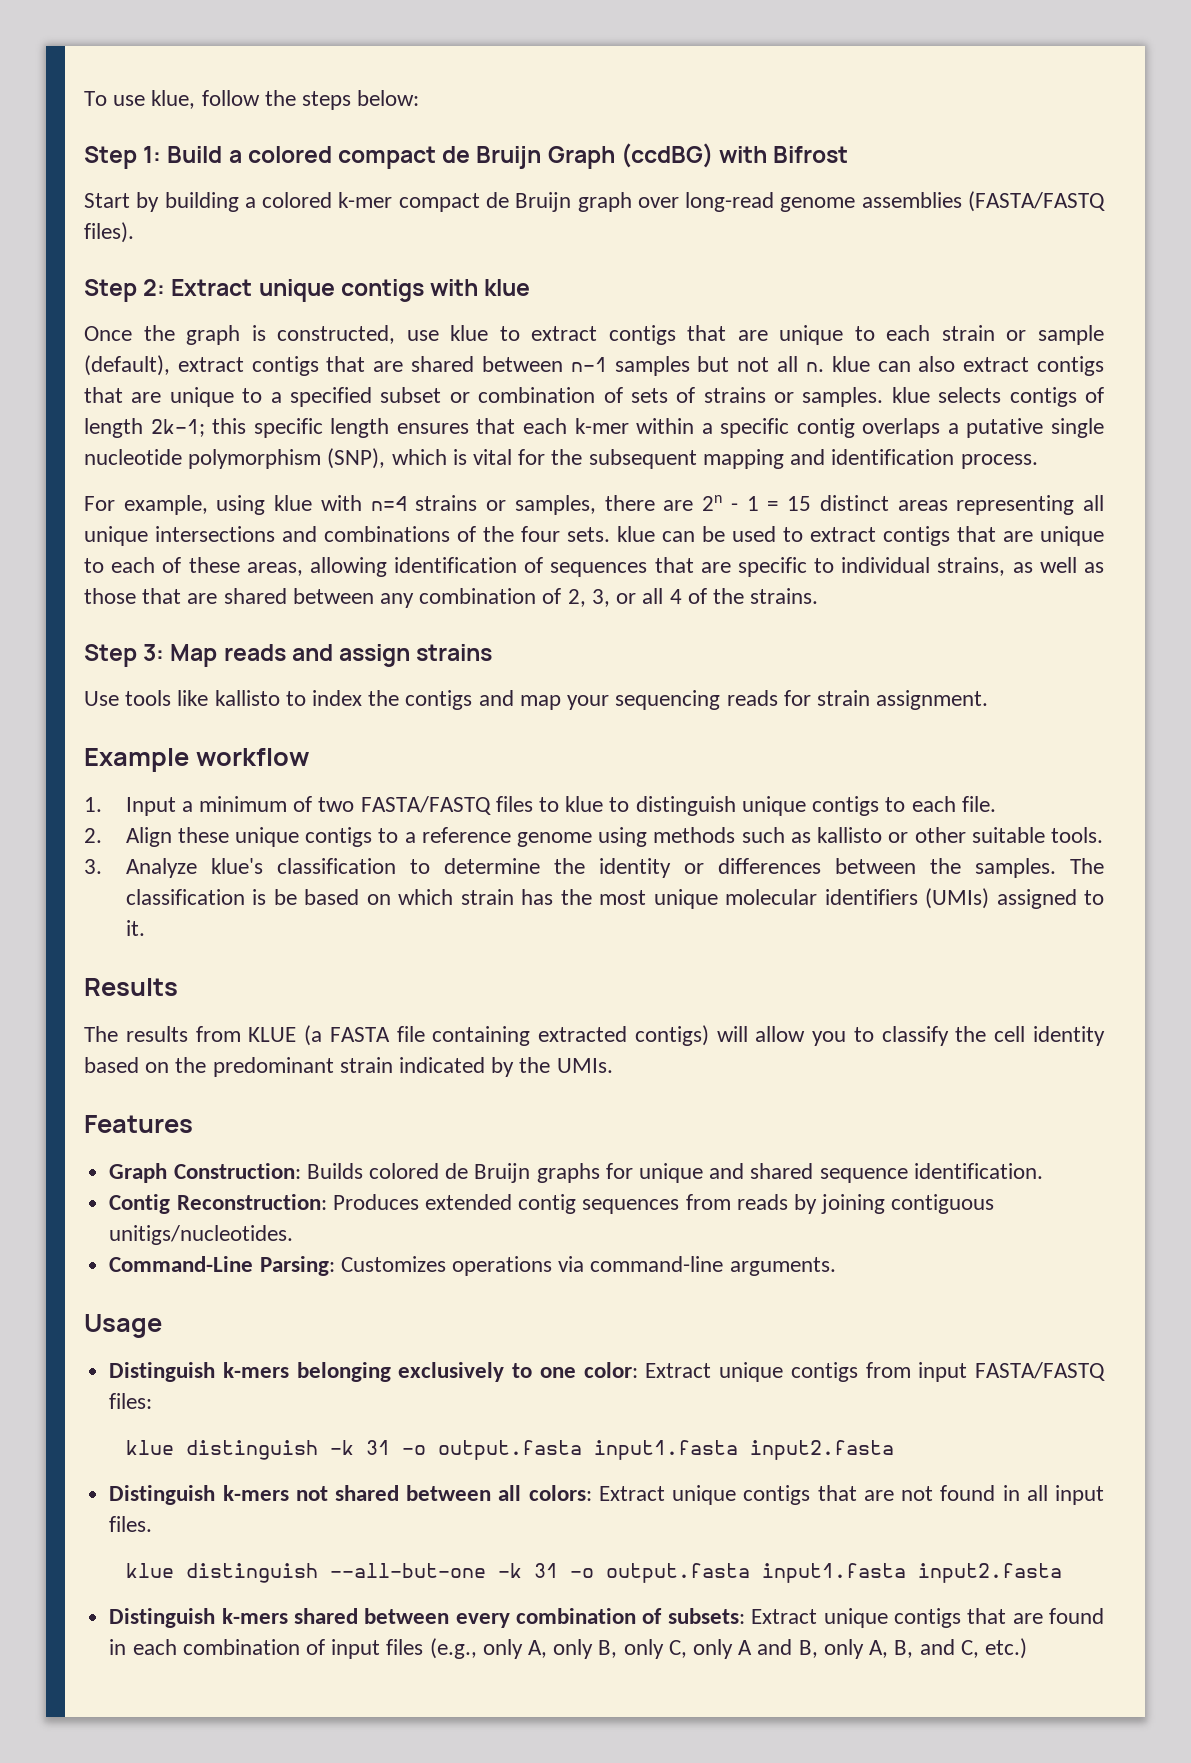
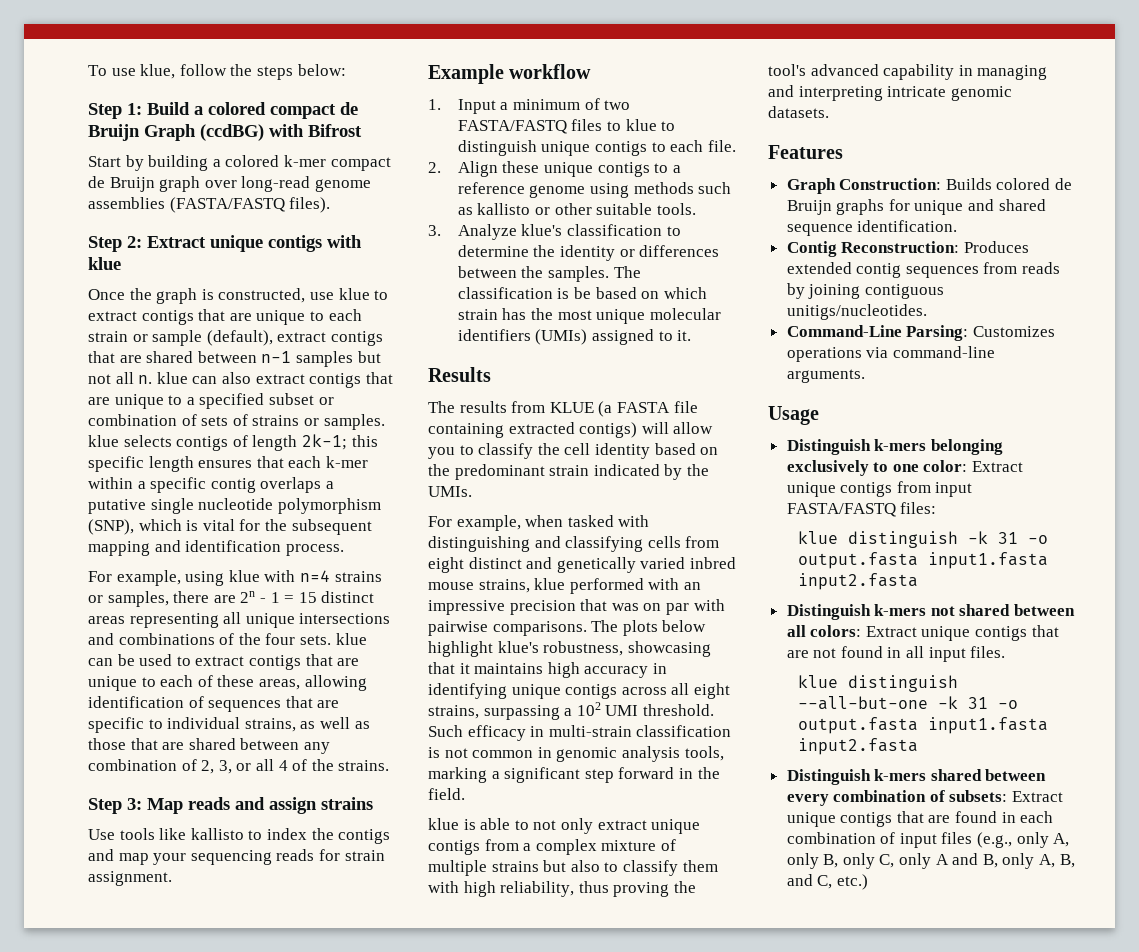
(613, 1065) none -> [428,515,650,531] [428,536,720,552] [428,557,736,573] [428,578,701,594] [428,599,725,615] [428,620,707,636] [428,641,711,657] [428,662,667,678] [428,683,730,699] [428,702,714,720] [428,725,732,741] [428,746,724,762] [428,767,720,783] [428,788,465,800] [428,818,701,834] [428,839,676,855] [428,860,718,876] [428,881,696,897] [768,64,1048,80] [768,85,1012,101] [768,106,829,118] // For example, when tasked with distinguishing and classifying cells from eight distinct and genetically varied inbred mouse strains, klue performed with an impressive precision that was on par with pairwise comparisons. The plots below highlight klue's robustness, showcasing that it maintains high accuracy in identifying unique contigs across all eight strains, surpassing a 102 UMI threshold. Such efficacy in multi-strain classification is not common in genomic analysis tools, marking a significant step forward in the field. // klue is able to not only extract unique contigs from a complex mixture of multiple strains but also to classify them with high reliability, thus proving the tool's advanced capability in managing and interpreting intricate genomic datasets.

